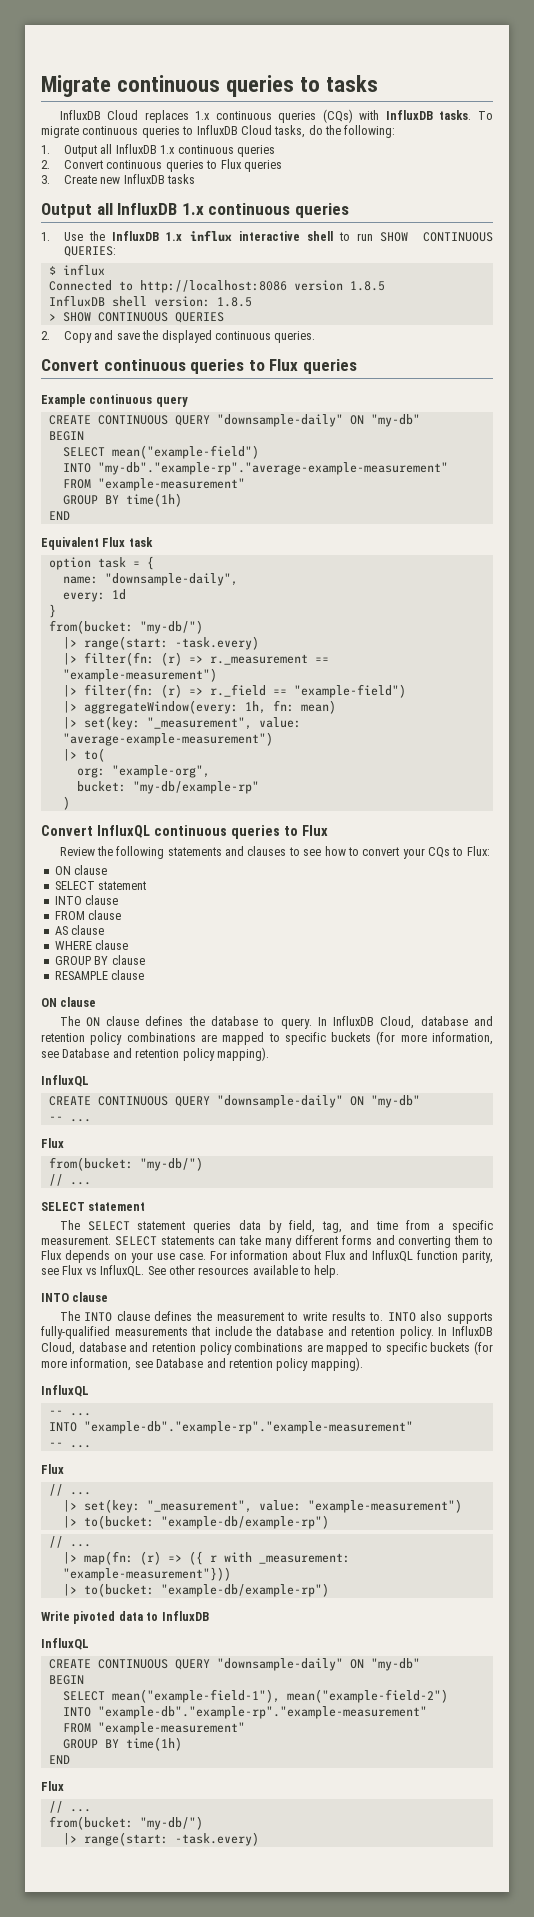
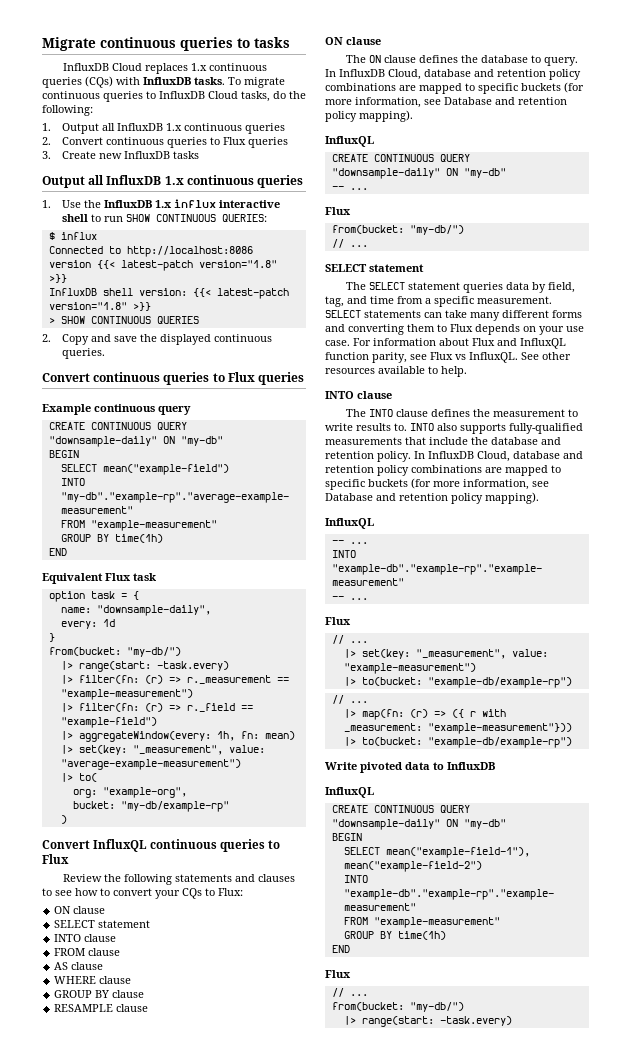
[349,281,385,291] 1.8.5 -> [96,260,277,271] [48,274,67,283] {{< latest-patch version="1.8" >}}
[216,297,252,307] 1.8.5 -> [192,288,289,299] [48,302,151,311] {{< latest-patch version="1.8" >}}

